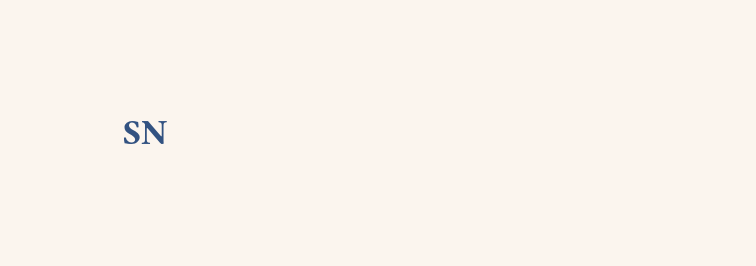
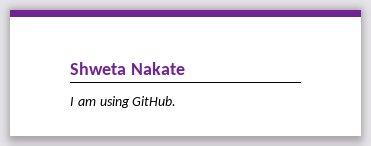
[123,121,168,144] SN -> [70,62,185,75] [70,96,177,108] Shweta Nakate // I am using GitHub.

